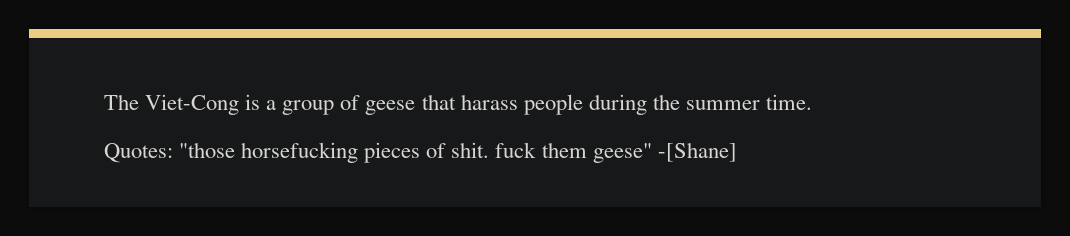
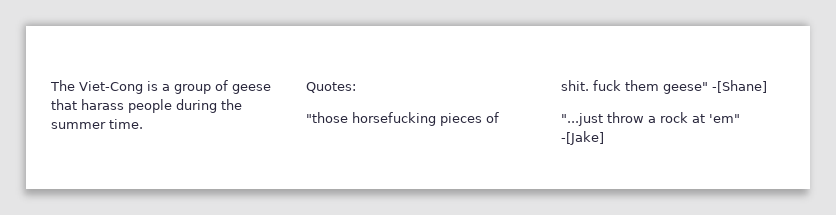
(173, 153) none -> (356, 87) //
(737, 152) none -> [561,112,740,126] [561,131,604,145] // "...just throw a rock at 'em" -[Jake]

